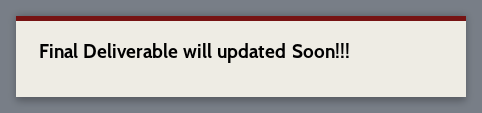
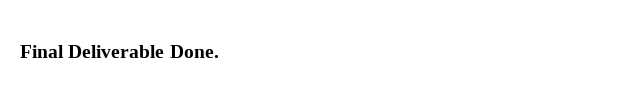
[183,43,350,63] will updated Soon!!! -> [169,45,219,58] Done.

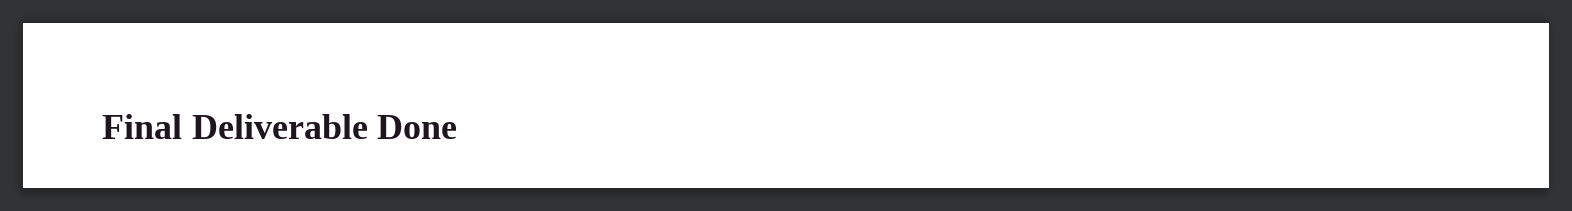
[169,45,219,58] Done. -> [377,115,458,139] Done

